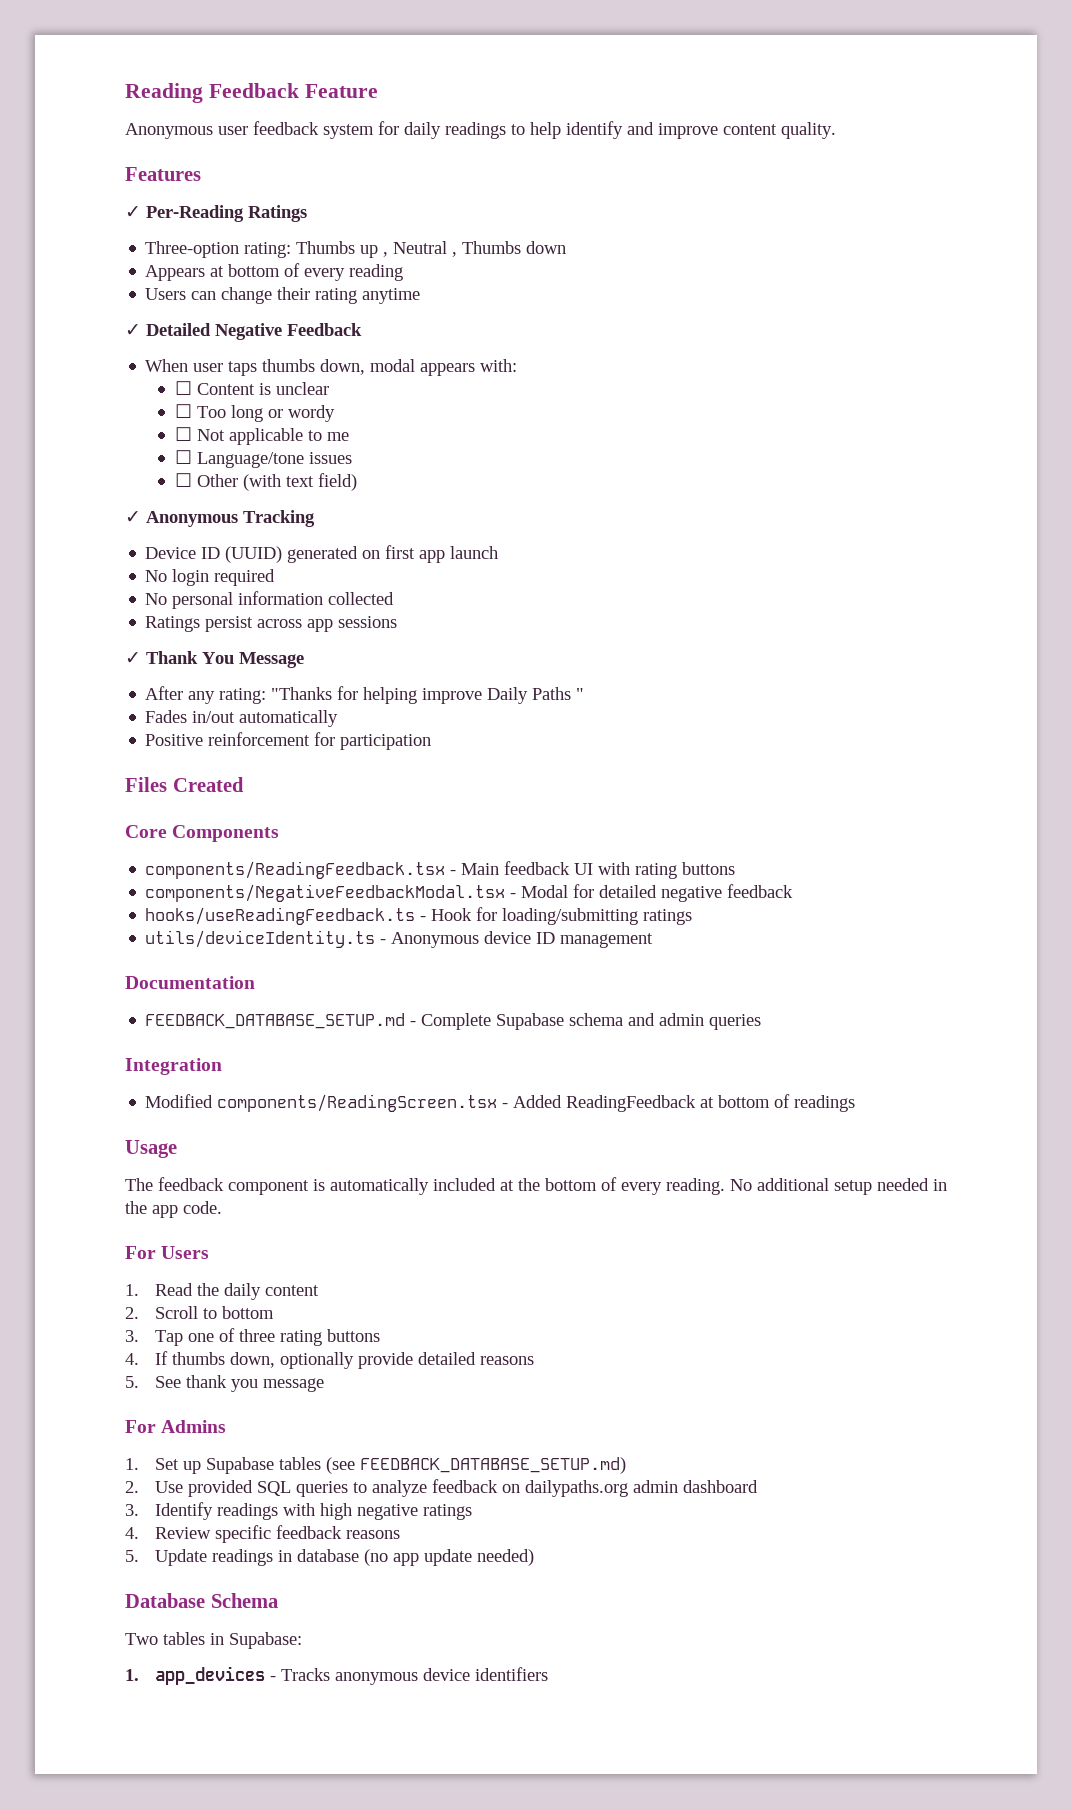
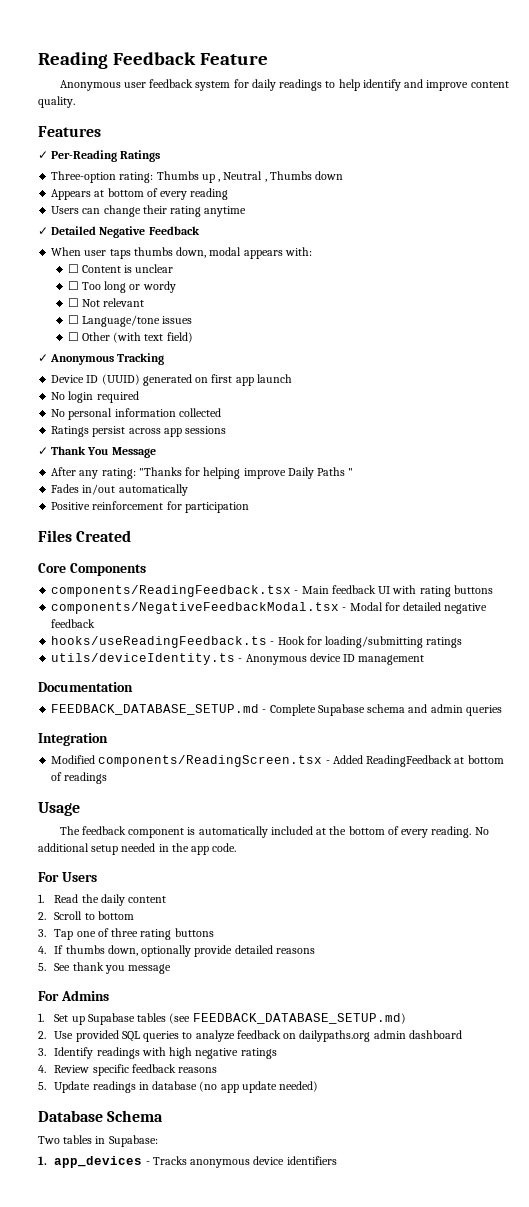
[229,428,350,445] applicable to me -> [103,298,145,307] relevant

